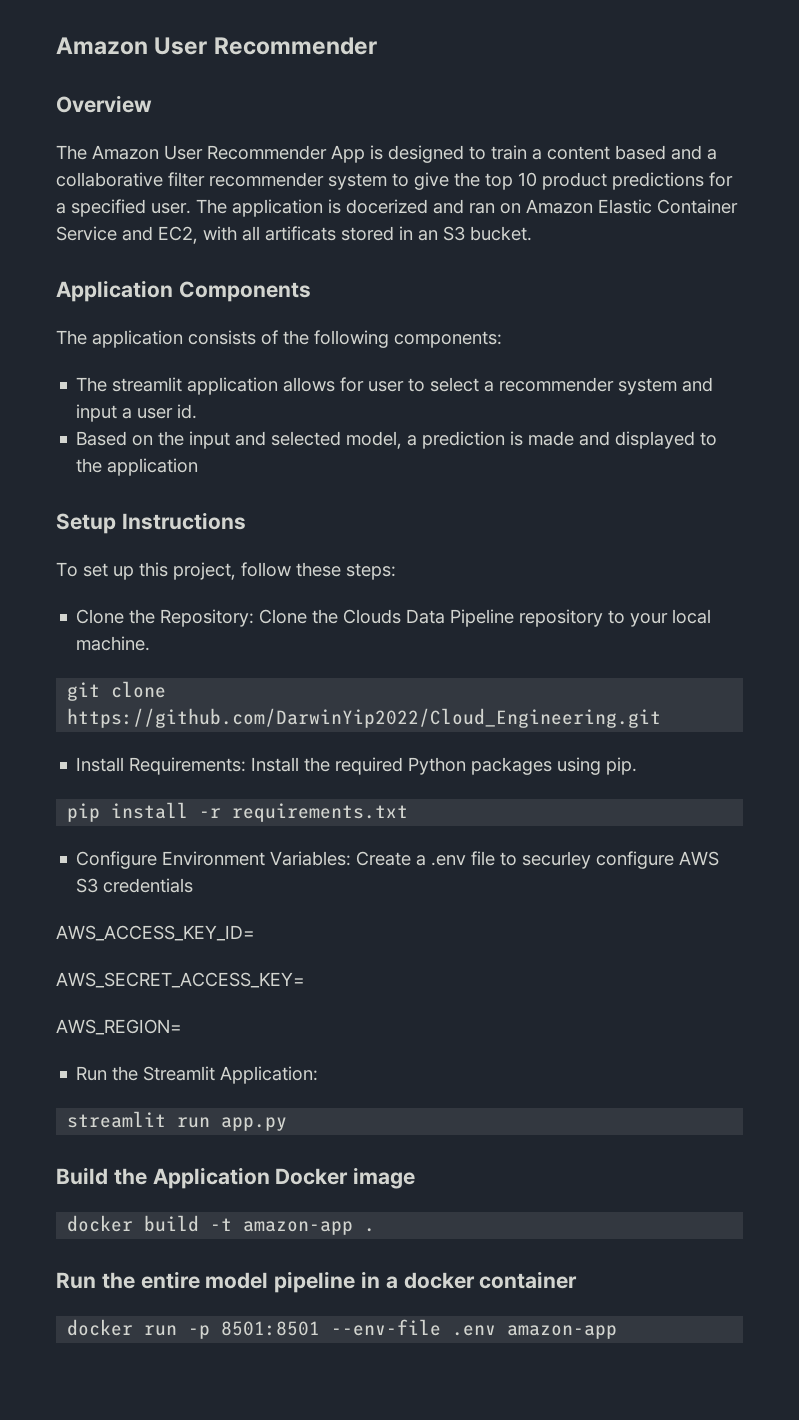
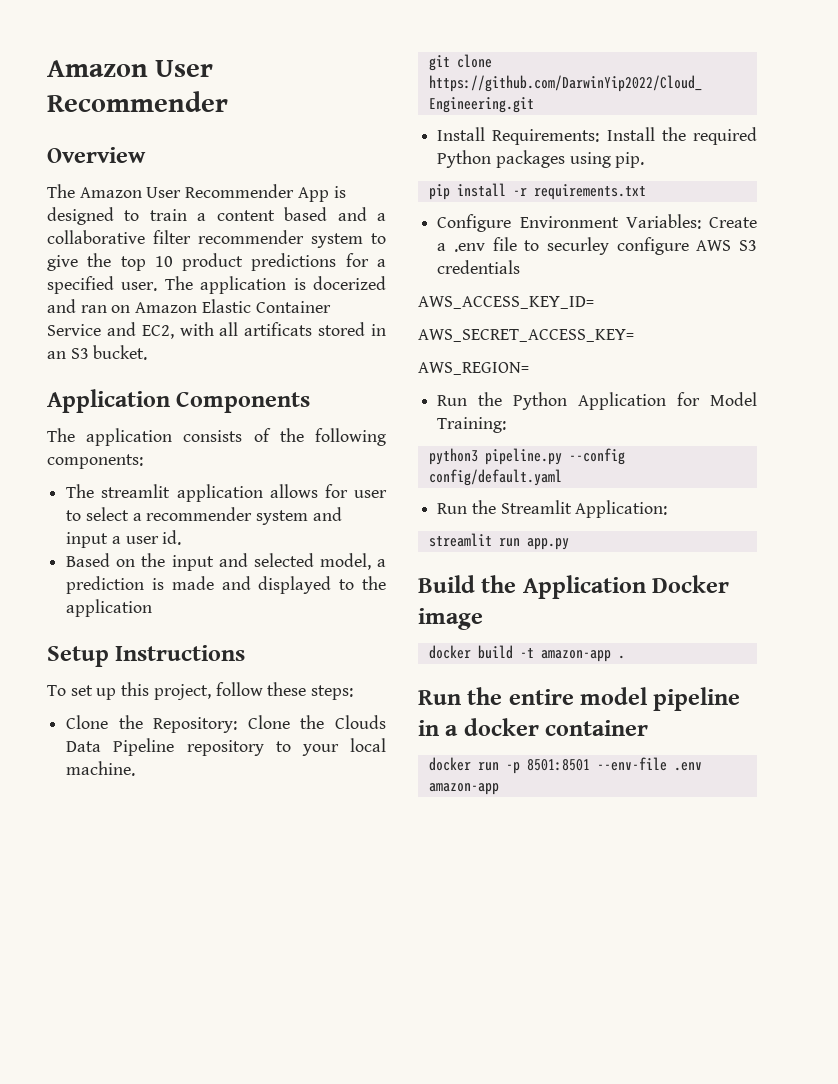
(182, 1027) none -> [437,392,757,410] [437,417,507,433] [428,448,625,465] [428,469,562,486] // Run the Python Application for Model Training: // python3 pipeline.py --config config/default.yaml

